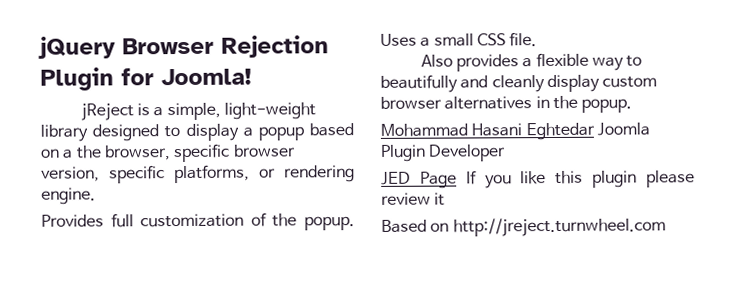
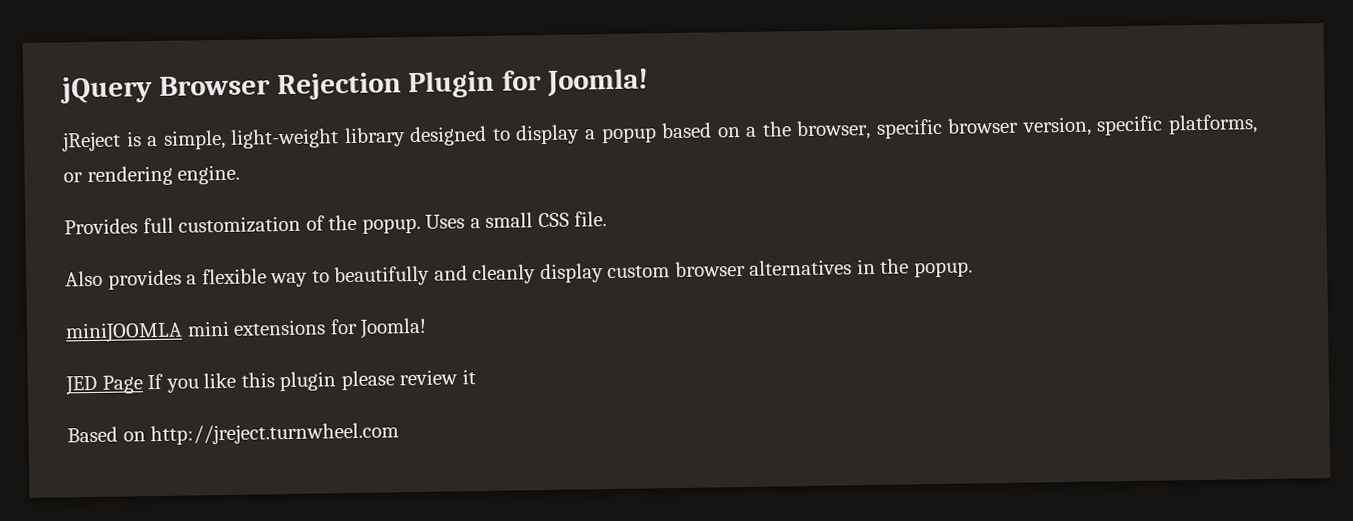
[380,122,650,141] [380,144,507,162] Mohammad Hasani Eghtedar Joomla Plugin Developer -> [65,317,428,344] miniJOOMLA mini extensions for Joomla!

